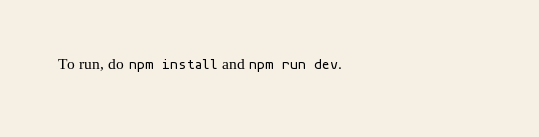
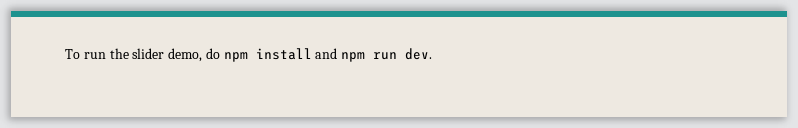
[79,62,105,71] run, -> [83,48,203,62] run the slider demo,

